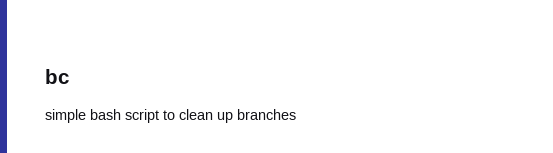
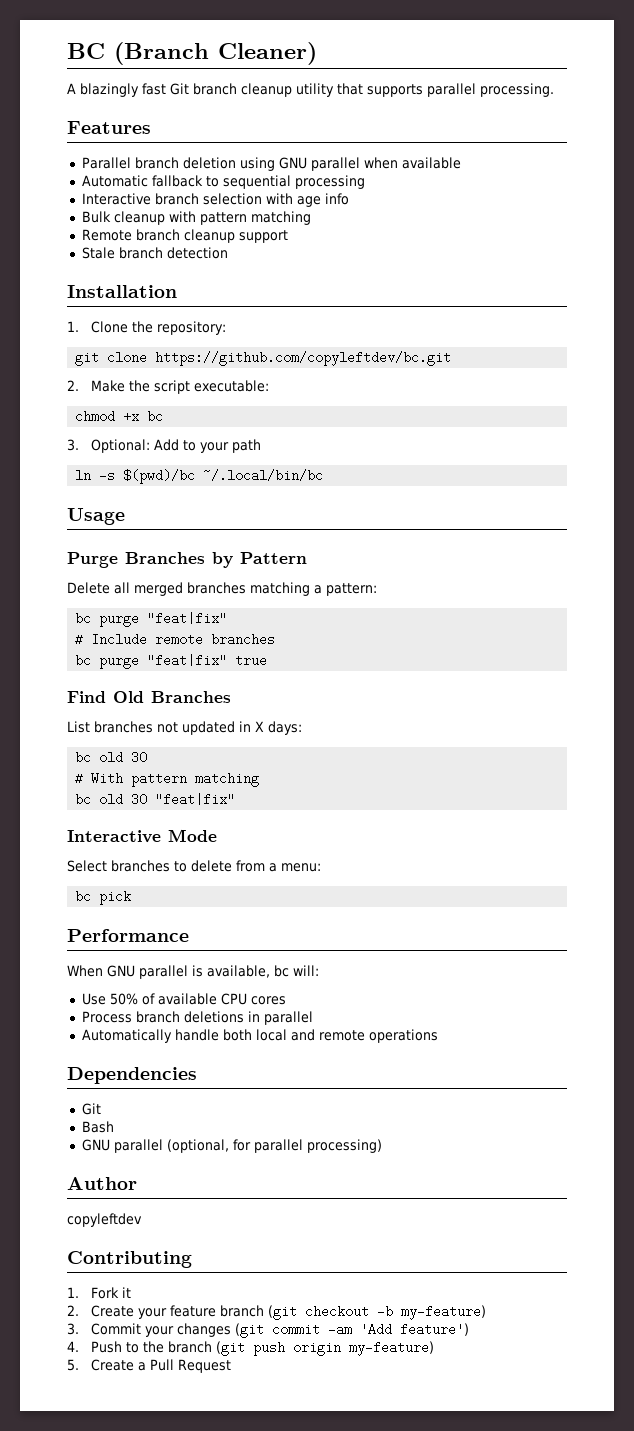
[45,69,69,84] [45,109,296,123] bc // simple bash script to clean up branches -> [67,42,317,65] [67,83,554,97] [67,121,151,134] [81,157,461,171] [81,175,365,189] [81,193,349,207] [81,211,311,225] [81,229,288,243] [81,247,228,259] [67,285,177,298] [67,321,227,335] [75,351,452,366] [67,380,270,394] [75,410,164,423] [67,439,262,453] [75,469,324,484] [67,508,125,525] [67,552,307,568] [67,582,377,596] [75,612,228,627] [75,633,276,646] [75,654,268,669] [67,691,231,703] [67,721,302,735] [75,751,148,764] [75,772,260,787] [75,793,236,806] [67,829,217,843] [67,860,321,872] [75,890,132,905] [67,929,189,942] [67,965,319,979] [81,993,286,1005] [81,1011,313,1025] [81,1029,438,1043] [67,1067,197,1084] [81,1103,101,1115] [81,1121,114,1133] [81,1139,382,1153] [67,1177,137,1190] [67,1213,142,1227] [67,1251,192,1268] [67,1287,132,1299] [67,1305,487,1320] [67,1323,470,1338] [67,1341,435,1356] [67,1359,232,1373] BC (Branch Cleaner) // A blazingly fast Git branch cleanup utility that supports parallel processing. // Features // Parallel branch deletion using GNU parallel when available // Automatic fallback to sequential processing // Interactive branch selection with age info // Bulk cleanup with pattern matching // Remote branch cleanup support // Stale branch detection // Installation // 1. Clone the repository: // git clone https://github.com/copyleftdev/bc.git // 2. Make the script executable: // chmod +x bc // 3. Optional: Add to your path // ln -s $(pwd)/bc ~/.local/bin/bc // Usage // Purge Branches by Pattern // Delete all merged branches matching a pattern: // bc purge "feat|fix" // # Include remote branches // bc purge "feat|fix" true // Find Old Branches // List branches not updated in X days: // bc old 30 // # With pattern matching // bc old 30 "feat|fix" // Interactive Mode // Select branches to delete from a menu: // bc pick // Performance // When GNU parallel is available, bc will: // Use 50% of available CPU cores // Process branch deletions in parallel // Automatically handle both local and remote operations // Dependencies // Git // Bash // GNU parallel (optional, for parallel processing) // Author // copyleftdev // Contributing // 1. Fork it // 2. Create your feature branch (git checkout -b my-feature) // 3. Commit your changes (git commit -am 'Add feature') // 4. Push to the branch (git push origin my-feature) // 5. Create a Pull Request

